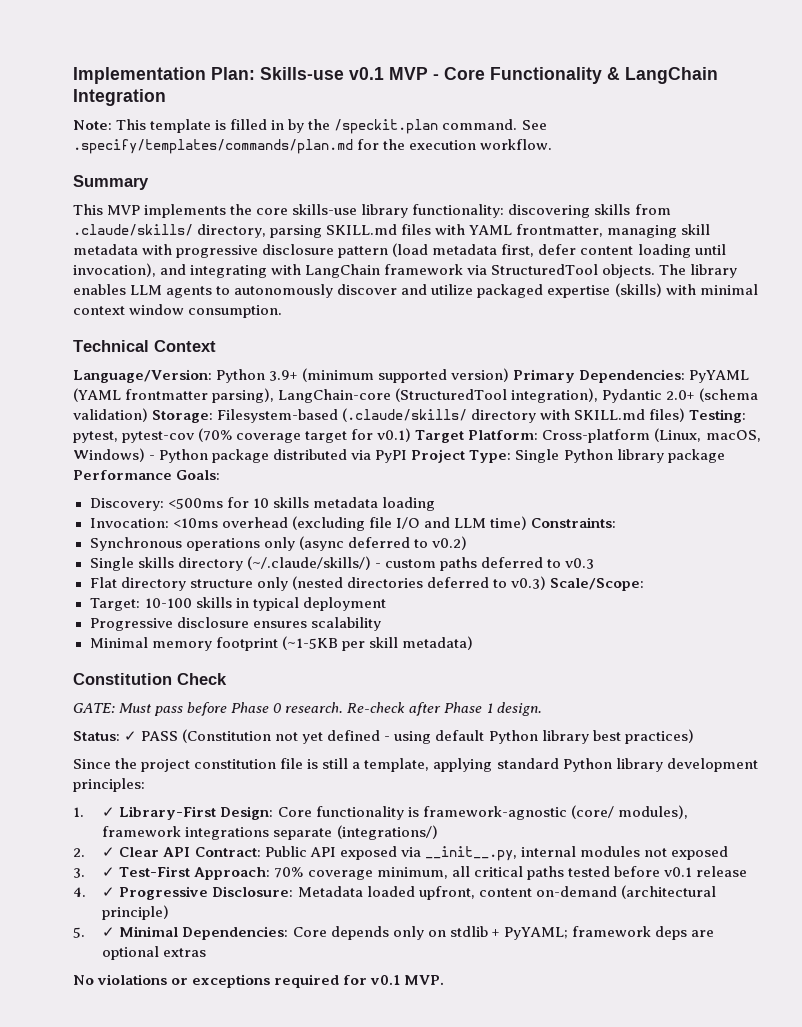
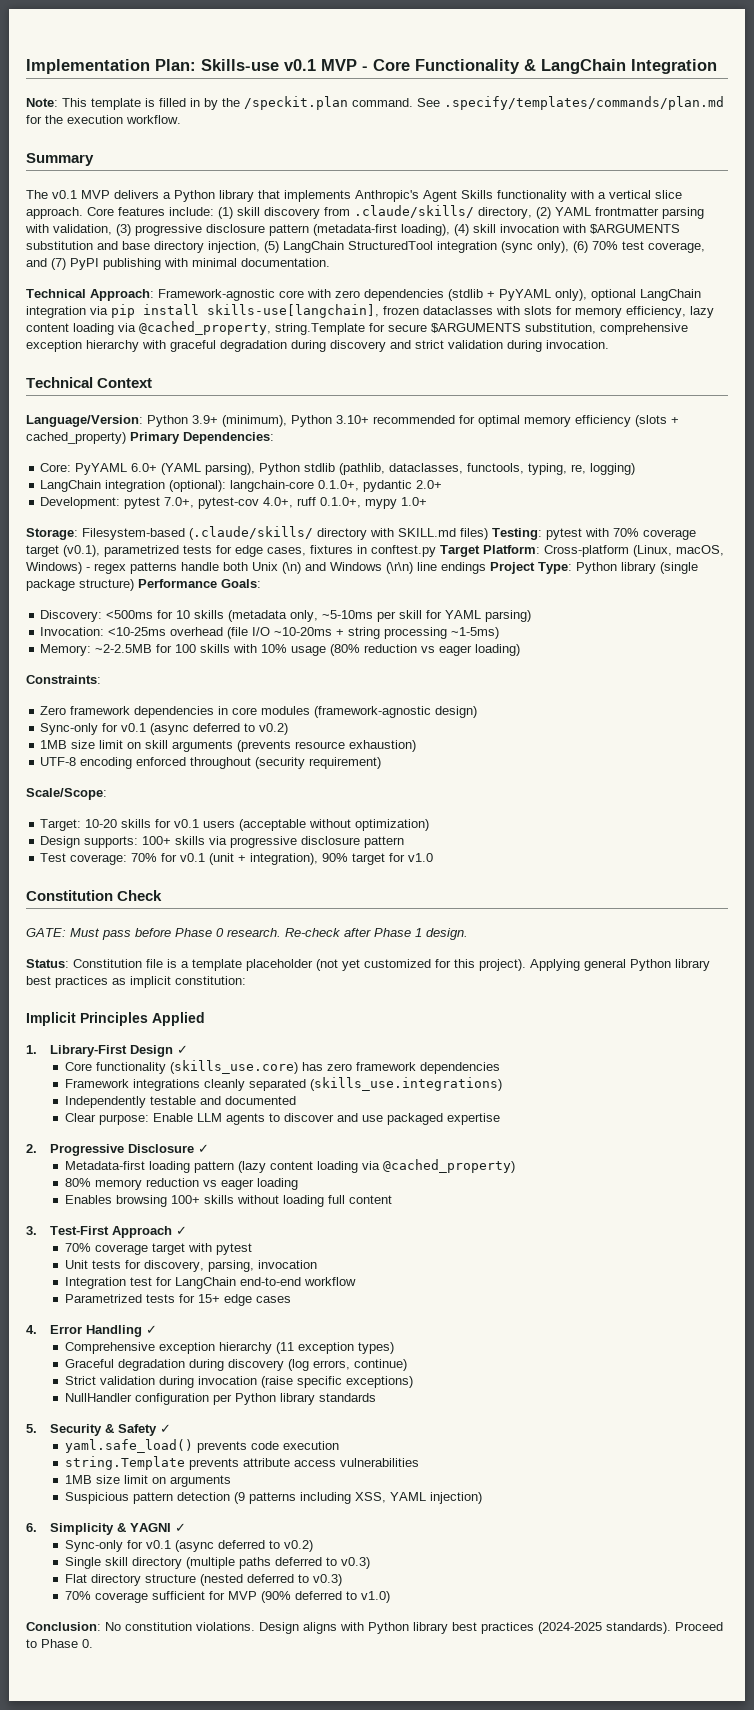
[73,204,671,218] [73,224,711,238] [73,243,726,258] [73,263,738,278] [73,283,758,298] [73,304,283,318] This MVP implements the core skills-use library functionality: discovering skills from .claude/skills/ directory, parsing SKILL.md files with YAML frontmatter, managing skill metadata with progressive disclosure pattern (load metadata first, defer content loading until invocation), and integrating with LangChain framework via StructuredTool objects. The library enables LLM agents to autonomously discover and utilize packaged expertise (skills) with minimal context window consumption. -> [26,190,682,202] [26,205,704,219] [25,224,680,236] [26,241,705,253] [26,258,330,270] [26,289,701,301] [26,304,714,318] [26,321,688,335] [26,340,609,352] The v0.1 MVP delivers a Python library that implements Anthropic's Agent Skills functionality with a vertical slice approach. Core features include: (1) skill discovery from .claude/skills/ directory, (2) YAML frontmatter parsing with validation, (3) progressive disclosure pattern (metadata-first loading), (4) skill invocation with $ARGUMENTS substitution and base directory injection, (5) LangChain StructuredTool integration (sync only), (6) 70% test coverage, and (7) PyPI publishing with minimal documentation. // Technical Approach: Framework-agnostic core with zero dependencies (stdlib + PyYAML only), optional LangChain integration via pip install skills-use[langchain], frozen dataclasses with slots for memory efficiency, lazy content loading via @cached_property, string.Template for secure $ARGUMENTS substitution, comprehensive exception hierarchy with graceful degradation during discovery and strict validation during invocation.
[302,368,750,383] [73,388,759,403] [73,408,148,422] (minimum supported version) Primary Dependencies: PyYAML (YAML frontmatter parsing), LangChain-core (StructuredTool integration), Pydantic 2.0+ (schema validation) -> [222,415,679,427] [26,432,274,444] [40,463,636,475] [40,480,443,492] [40,497,428,509] (minimum), Python 3.10+ recommended for optimal memory efficiency (slots + cached_property) Primary Dependencies: // Core: PyYAML 6.0+ (YAML parsing), Python stdlib (pathlib, dataclasses, functools, typing, re, logging) // LangChain integration (optional): langchain-core 0.1.0+, pydantic 2.0+ // Development: pytest 7.0+, pytest-cov 4.0+, ruff 0.1.0+, mypy 1.0+ //
[73,428,412,443] pytest, pytest-cov (70% coverage target for v0.1) -> [546,528,696,540] [26,545,436,557] pytest with 70% coverage target (v0.1), parametrized tests for edge cases, fixtures in conftest.py
[159,449,408,463] Python package distributed via PyPI -> [94,562,486,574] regex patterns handle both Unix (\n) and Windows (\r\n) line endings
[515,449,725,463] Single Python library package -> [576,562,698,574] [26,579,134,591] Python library (single package structure)
[312,497,435,511] [89,516,616,531] [89,536,467,551] [89,556,594,571] [89,576,644,591] [89,597,386,611] [89,617,381,631] [89,636,473,651] metadata loading // Invocation: <10ms overhead (excluding file I/O and LLM time) Constraints: // Synchronous operations only (async deferred to v0.2) // Single skills directory (~/.claude/skills/) - custom paths deferred to v0.3 // Flat directory structure only (nested directories deferred to v0.3) Scale/Scope: // Target: 10-100 skills in typical deployment // Progressive disclosure ensures scalability // Minimal memory footprint (~1-5KB per skill metadata) -> [228,610,532,622] [40,627,500,639] [40,644,521,656] [26,675,101,684] [40,706,478,718] [40,723,289,735] [40,740,417,752] [40,757,382,769] [26,788,107,800] [40,819,430,831] [40,836,405,848] [40,853,434,865] (metadata only, ~5-10ms per skill for YAML parsing) // Invocation: <10-25ms overhead (file I/O ~10-20ms + string processing ~1-5ms) // Memory: ~2-2.5MB for 100 skills with 10% usage (80% reduction vs eager loading) // Constraints: // Zero framework dependencies in core modules (framework-agnostic design) // Sync-only for v0.1 (async deferred to v0.2) // 1MB size limit on skill arguments (prevents resource exhaustion) // UTF-8 encoding enforced throughout (security requirement) // Scale/Scope: // Target: 10-20 skills for v0.1 users (acceptable without optimization) // Design supports: 100+ skills via progressive disclosure pattern // Test coverage: 70% for v0.1 (unit + integration), 90% target for v1.0
[124,729,694,744] [73,758,758,772] [73,778,145,792] [73,805,688,820] [102,825,438,840] [73,846,728,861] [73,866,747,880] [73,885,716,900] [102,905,170,920] [73,926,714,940] [102,946,207,960] [73,974,445,988] ✓ PASS (Constitution not yet defined - using default Python library best practices) // Since the project constitution file is still a template, applying standard Python library development principles: // 1. ✓ Library-First Design: Core functionality is framework-agnostic (core/ modules), framework integrations separate (integrations/) // 2. ✓ Clear API Contract: Public API exposed via __init__.py, internal modules not exposed // 3. ✓ Test-First Approach: 70% coverage minimum, all critical paths tested before v0.1 release // 4. ✓ Progressive Disclosure: Metadata loaded upfront, content on-demand (architectural principle) // 5. ✓ Minimal Dependencies: Core depends only on stdlib + PyYAML; framework deps are optional extras // No violations or exceptions required for v0.1 MVP. -> [73,959,710,971] [26,976,246,988] [26,1012,205,1026] [26,1045,189,1057] [64,1060,500,1074] [64,1077,502,1091] [64,1096,296,1108] [64,1113,500,1125] [26,1144,210,1156] [64,1159,515,1173] [64,1178,298,1190] [64,1195,392,1207] [26,1226,188,1238] [64,1243,252,1255] [64,1260,317,1272] [64,1277,356,1289] [64,1294,291,1306] [26,1325,158,1337] [64,1342,394,1354] [64,1359,407,1371] [64,1376,413,1388] [64,1393,376,1405] [26,1424,172,1436] [64,1439,339,1453] [64,1456,419,1470] [64,1475,231,1487] [64,1492,482,1504] [26,1523,187,1535] [64,1540,313,1552] [64,1557,370,1569] [64,1574,342,1586] [64,1591,390,1603] [26,1622,723,1634] [26,1639,93,1648] Constitution file is a template placeholder (not yet customized for this project). Applying general Python library best practices as implicit constitution: // Implicit Principles Applied // 1. Library-First Design ✓ // Core functionality (skills_use.core) has zero framework dependencies // Framework integrations cleanly separated (skills_use.integrations) // Independently testable and documented // Clear purpose: Enable LLM agents to discover and use packaged expertise // 2. Progressive Disclosure ✓ // Metadata-first loading pattern (lazy content loading via @cached_property) // 80% memory reduction vs eager loading // Enables browsing 100+ skills without loading full content // 3. Test-First Approach ✓ // 70% coverage target with pytest // Unit tests for discovery, parsing, invocation // Integration test for LangChain end-to-end workflow // Parametrized tests for 15+ edge cases // 4. Error Handling ✓ // Comprehensive exception hierarchy (11 exception types) // Graceful degradation during discovery (log errors, continue) // Strict validation during invocation (raise specific exceptions) // NullHandler configuration per Python library standards // 5. Security & Safety ✓ // yaml.safe_load() prevents code execution // string.Template prevents attribute access vulnerabilities // 1MB size limit on arguments // Suspicious pattern detection (9 patterns including XSS, YAML injection) // 6. Simplicity & YAGNI ✓ // Sync-only for v0.1 (async deferred to v0.2) // Single skill directory (multiple paths deferred to v0.3) // Flat directory structure (nested deferred to v0.3) // 70% coverage sufficient for MVP (90% deferred to v1.0) // Conclusion: No constitution violations. Design aligns with Python library best practices (2024-2025 standards). Proceed to Phase 0.

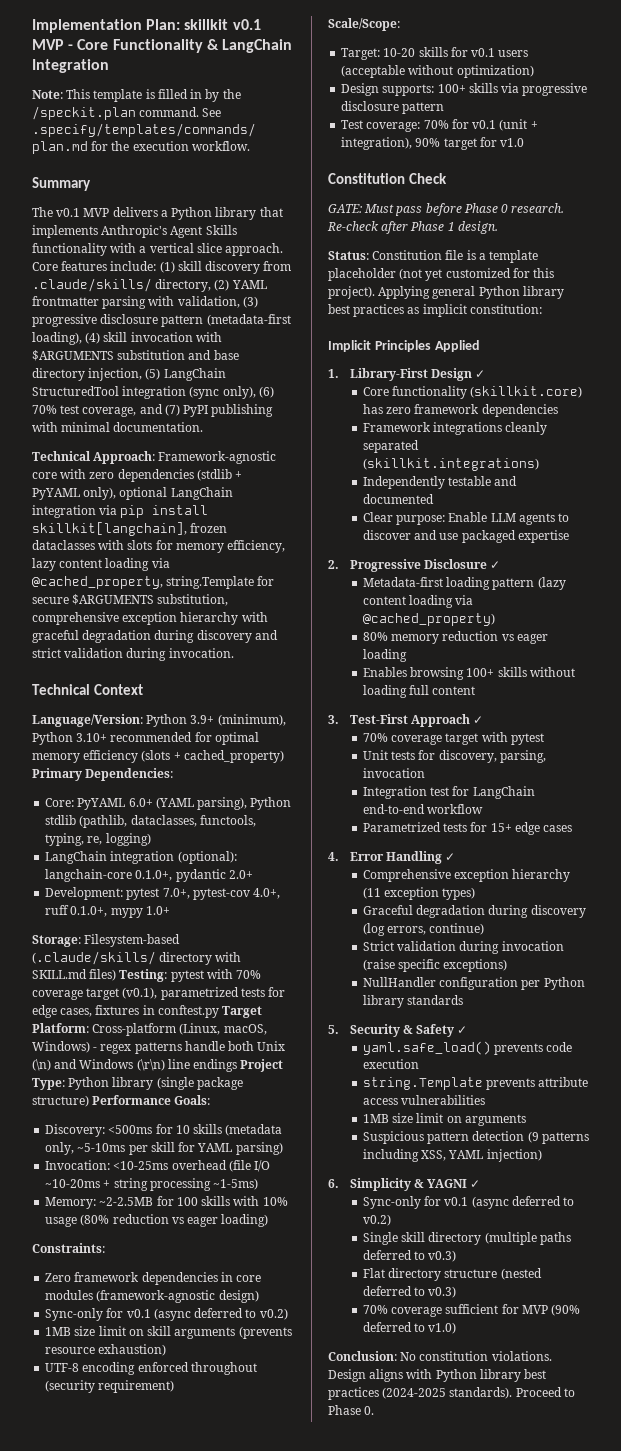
[201,59,279,71] Skills-use -> [184,19,229,30] skillkit
[207,304,379,318] skills-use[langchain], -> [32,522,187,536] skillkit[langchain],
[169,1060,298,1074] (skills_use.core) -> [470,386,583,398] (skillkit.core)
[309,1077,502,1091] (skills_use.integrations) -> [362,458,539,471] (skillkit.integrations)

